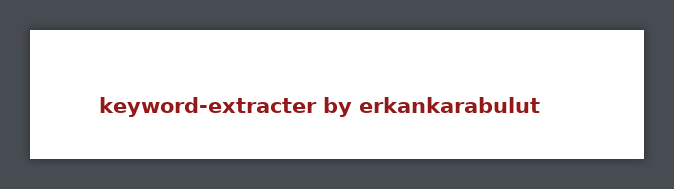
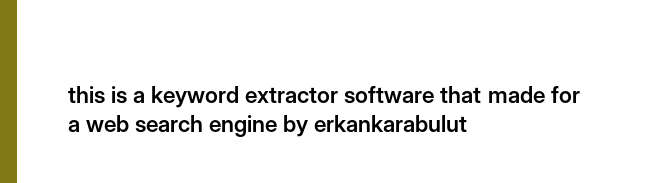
[99,97,317,117] keyword-extracter -> [68,86,580,108] [68,115,278,137] this is a keyword extractor software that made for a web search engine

